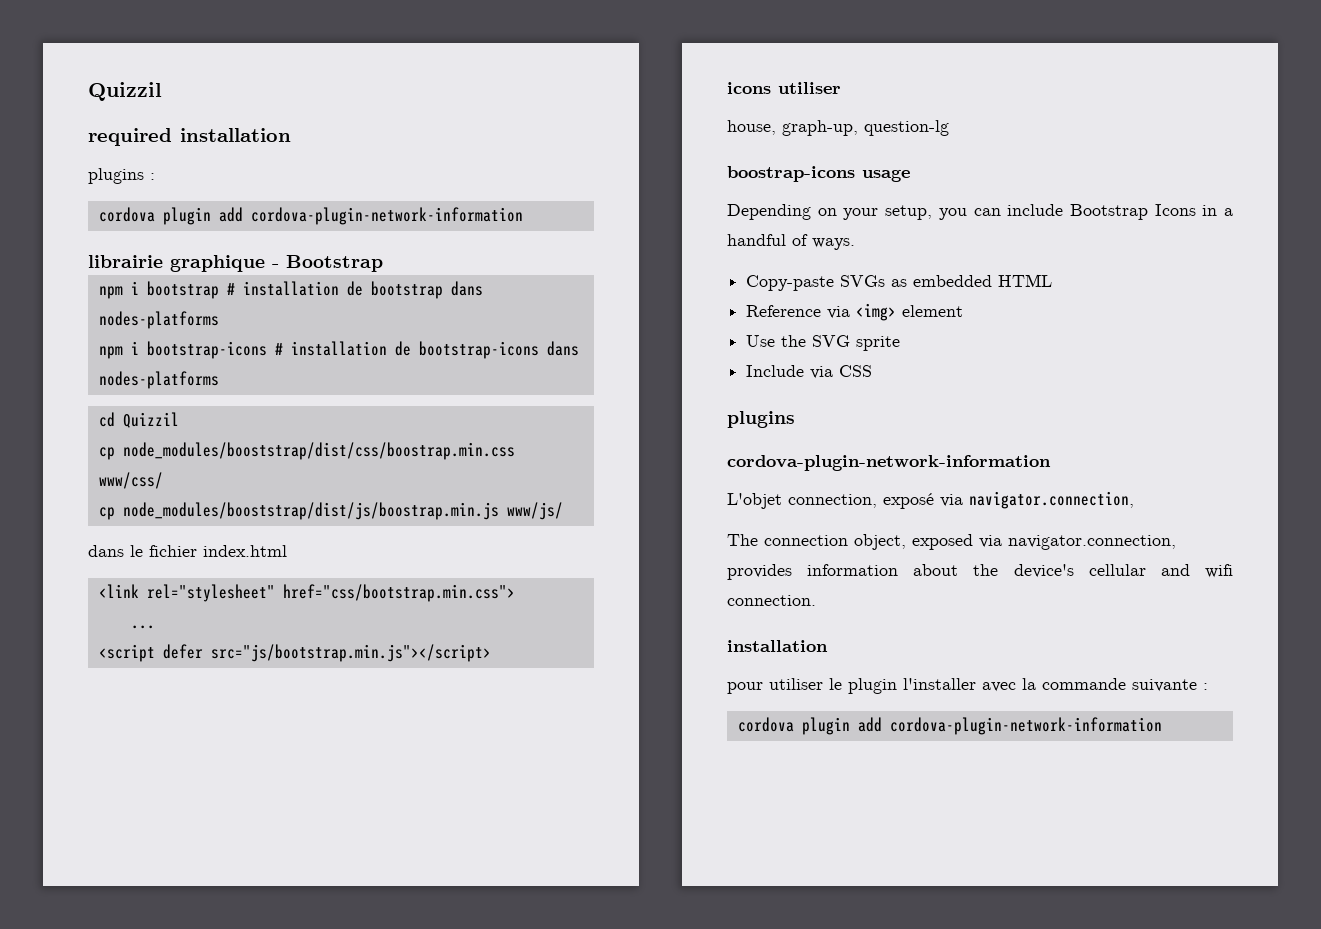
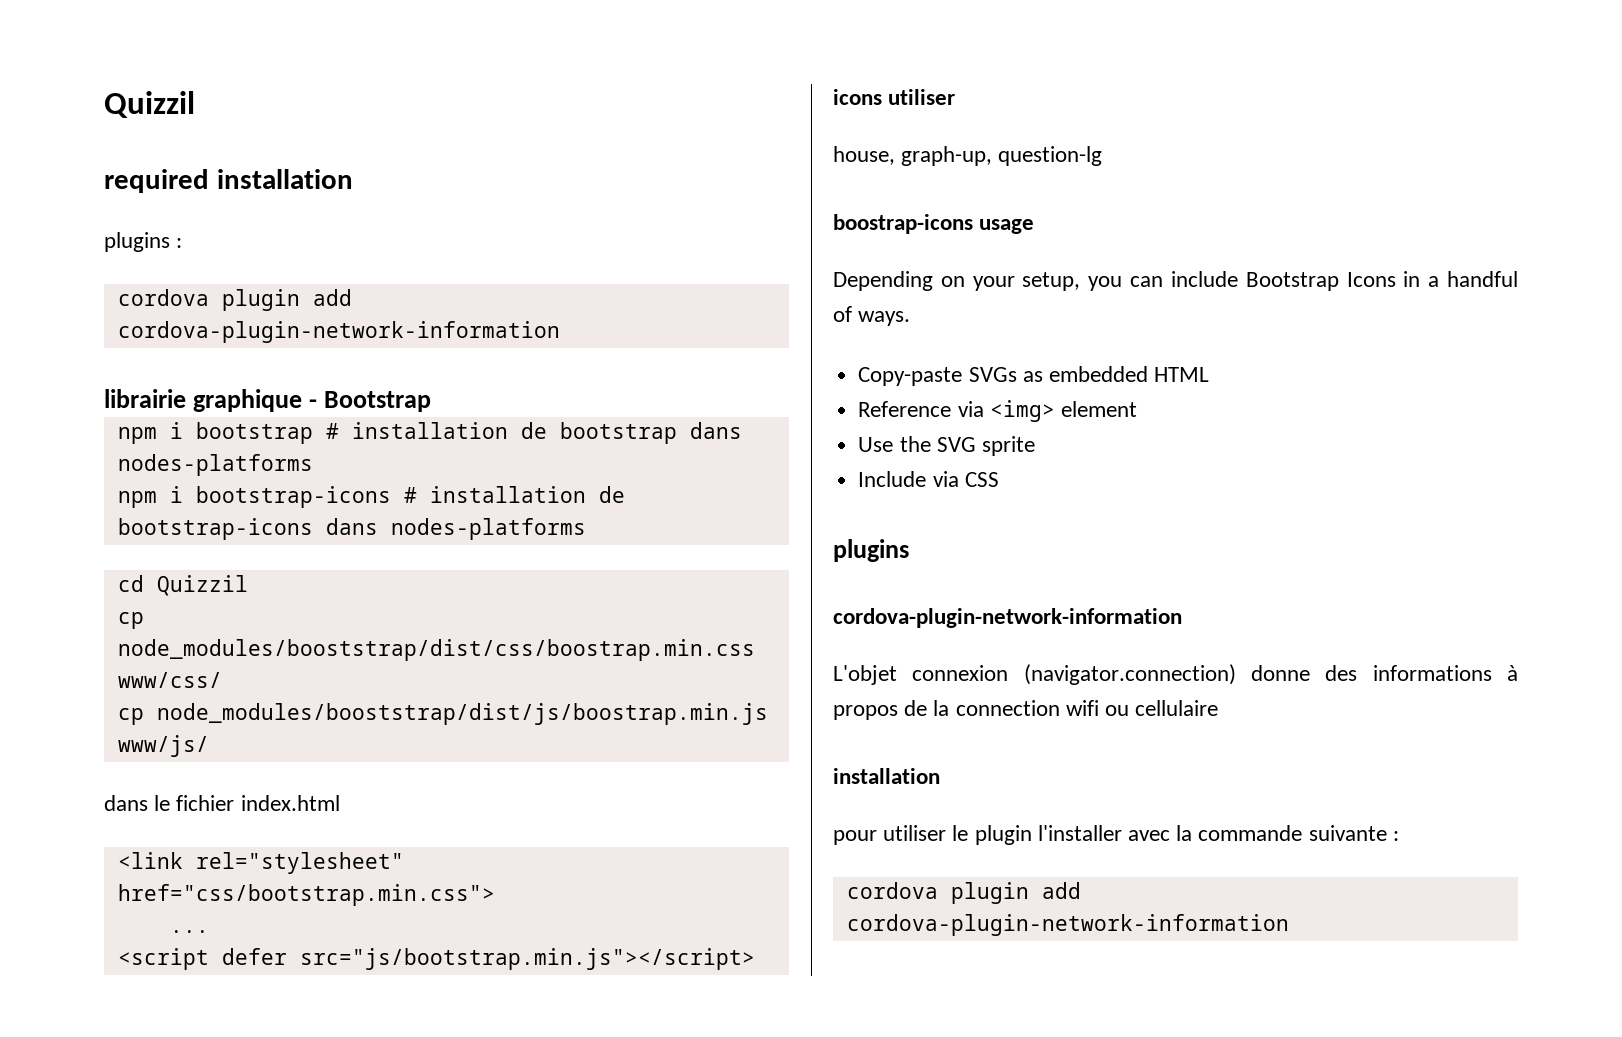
[788,491,1134,509] [727,534,1176,550] [727,564,1233,580] [727,595,816,606] connection, exposé via navigator.connection, // The connection object, exposed via navigator.connection, provides information about the device's cellular and wifi connection. -> [912,664,1518,685] [833,700,1219,720] connexion (navigator.connection) donne des informations à propos de la connection wifi ou cellulaire

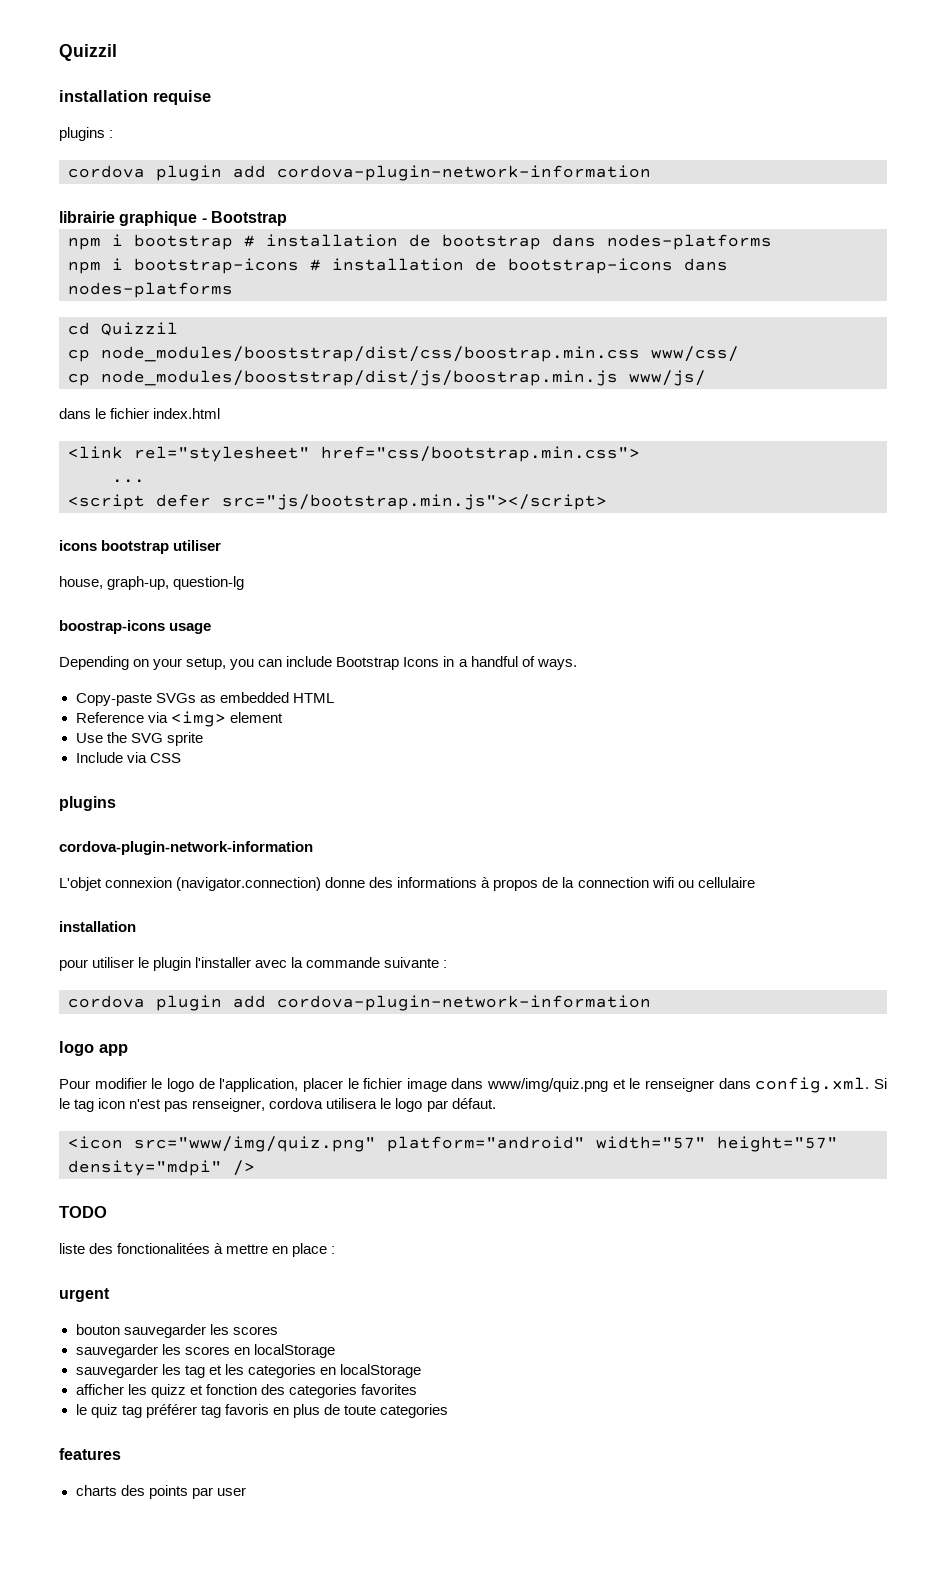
[104,91,195,118] [104,169,353,193] Quizzil // required installation -> [59,44,117,61] [59,90,211,105] Quizzil // installation requise
(882, 97) none -> [101,540,170,554] bootstrap
(1289, 925) none -> [59,1041,128,1056] [59,1077,887,1093] [59,1098,496,1112] [68,1136,838,1152] [68,1160,255,1176] [59,1206,107,1218] [59,1243,336,1257] [59,1288,110,1302] [75,1324,278,1338] [75,1344,335,1358] [75,1364,421,1378] [75,1384,417,1398] [75,1404,449,1418] [59,1448,121,1460] [75,1485,246,1499] // logo app // Pour modifier le logo de l'application, placer le fichier image dans www/img/quiz.png et le renseigner dans config.xml. Si le tag icon n'est pas renseigner, cordova utilisera le logo par défaut. // <icon src="www/img/quiz.png" platform="android" width="57" height="57" density="mdpi" /> // TODO // liste des fonctionalitées à mettre en place : // urgent // bouton sauvegarder les scores // sauvegarder les scores en localStorage // sauvegarder les tag et les categories en localStorage // afficher les quizz et fonction des categories favorites // le quiz tag préférer tag favoris en plus de toute categories // features // charts des points par user

